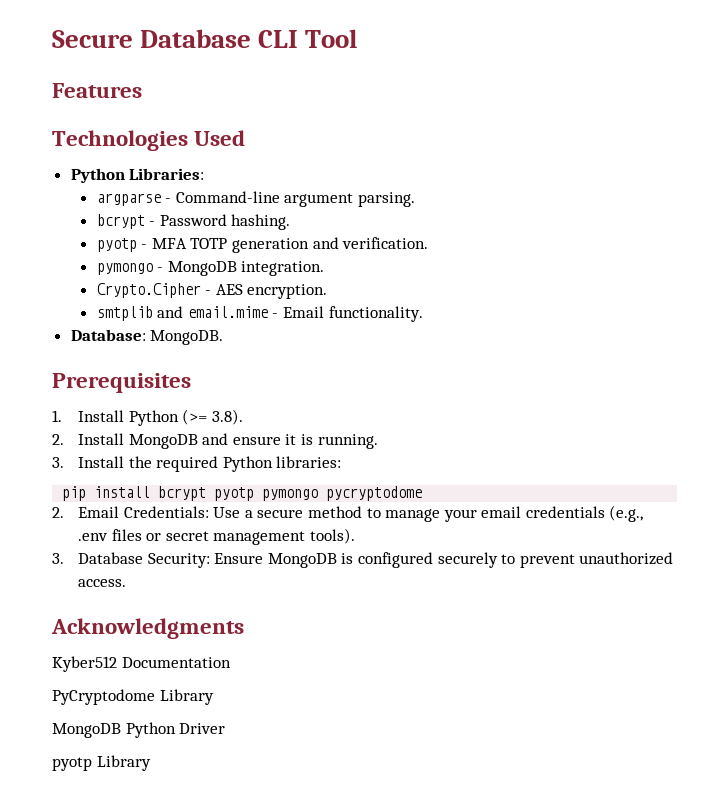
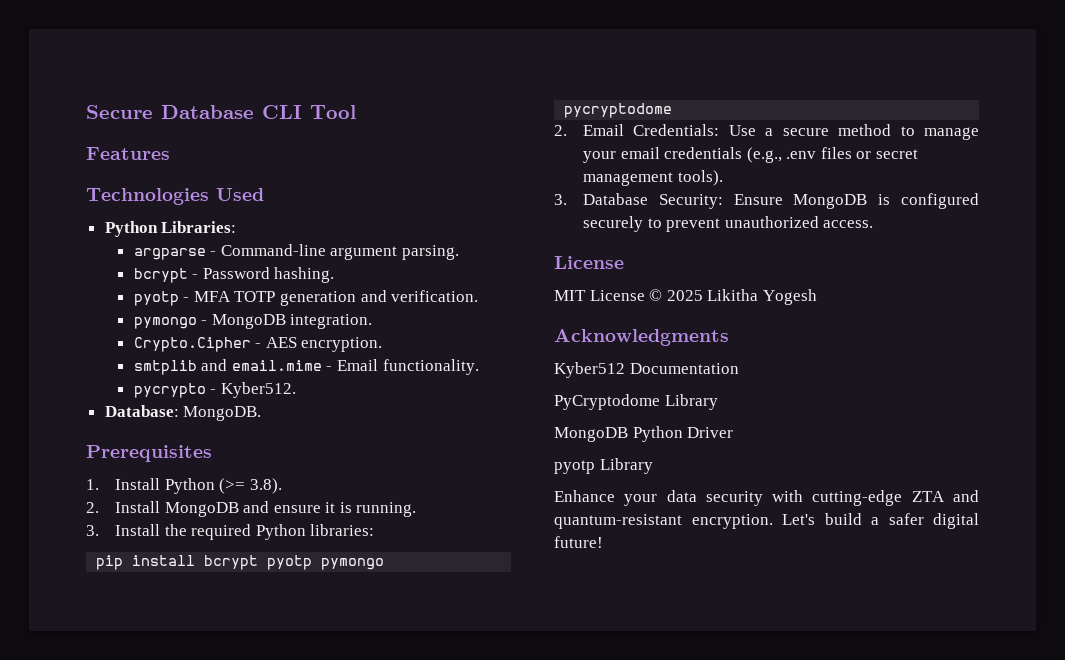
(423, 314) none -> [133,382,296,398] // pycrypto - Kyber512.
(126, 583) none -> [554,256,624,269] [554,289,817,305] // License // MIT License © 2025 Likitha Yogesh
(151, 763) none -> [554,490,979,506] [554,513,979,529] [554,536,603,548] // Enhance your data security with cutting-edge ZTA and quantum-resistant encryption. Let's build a safer digital future!

